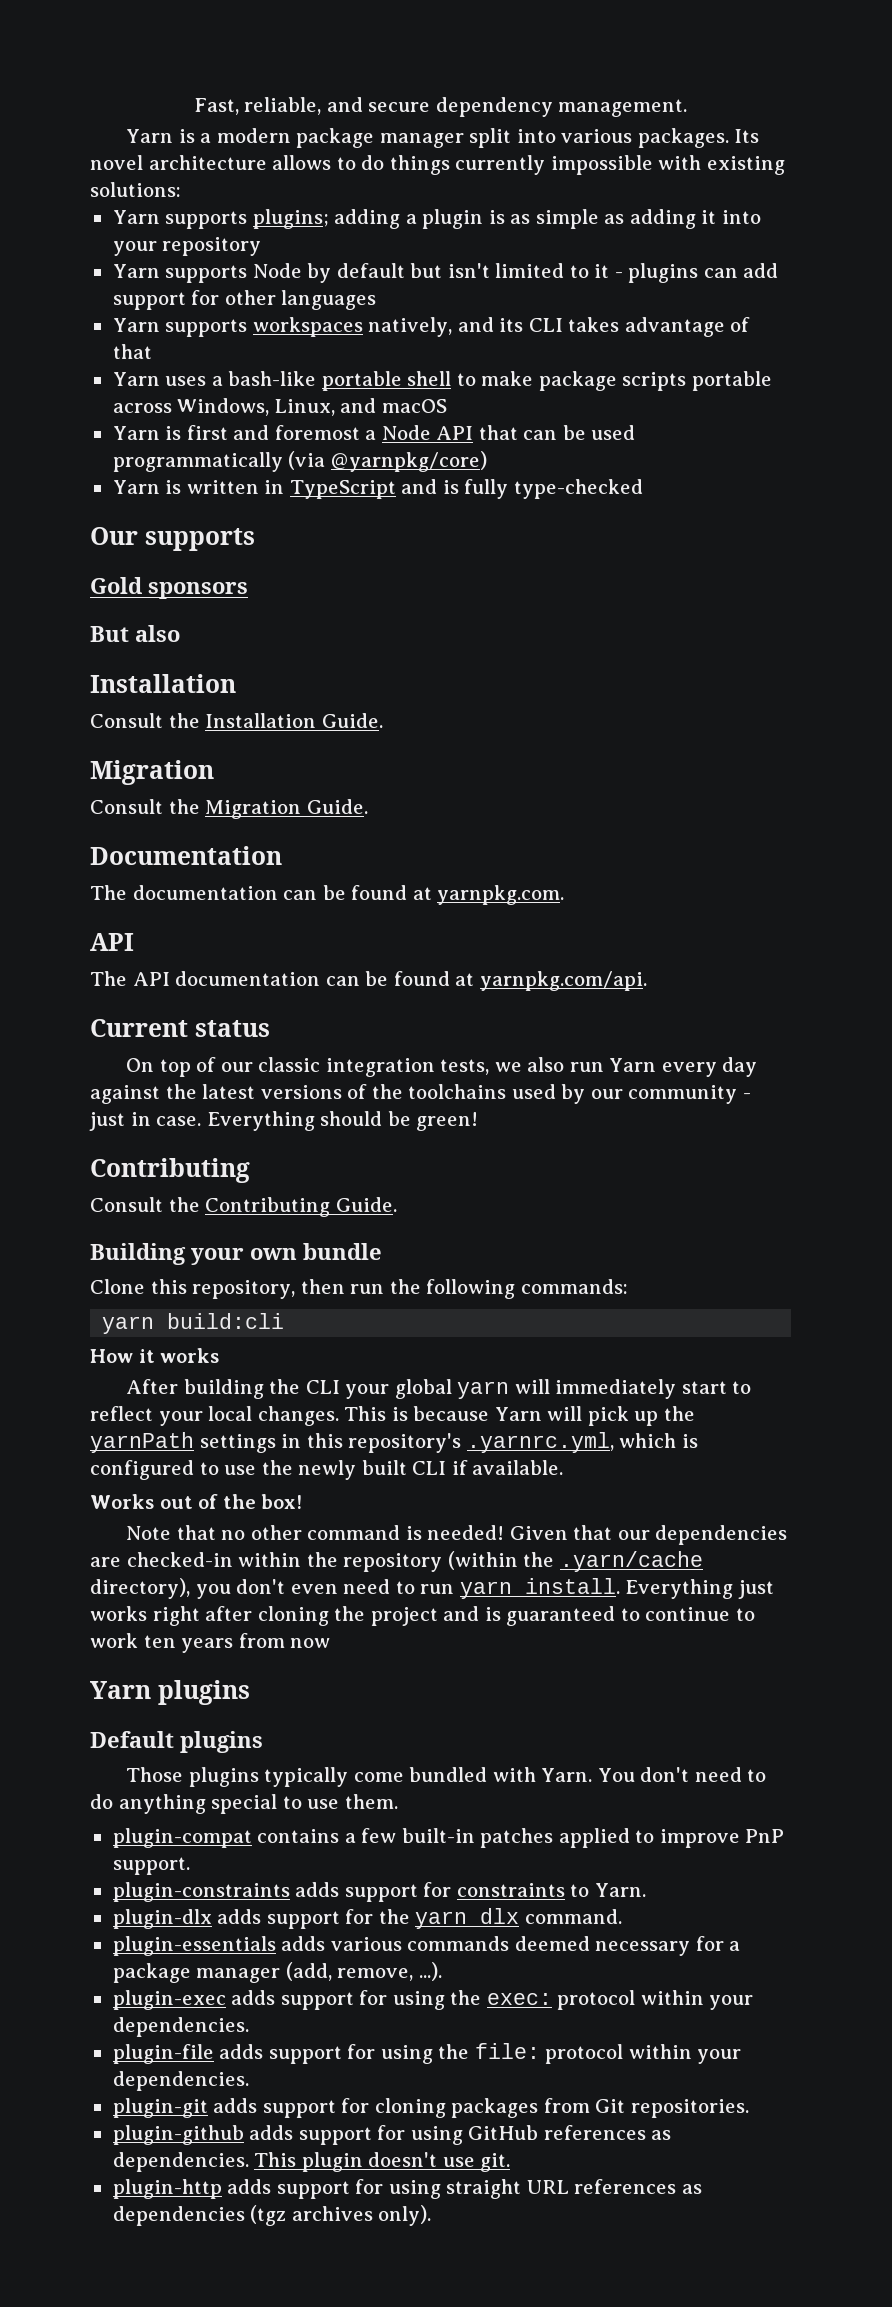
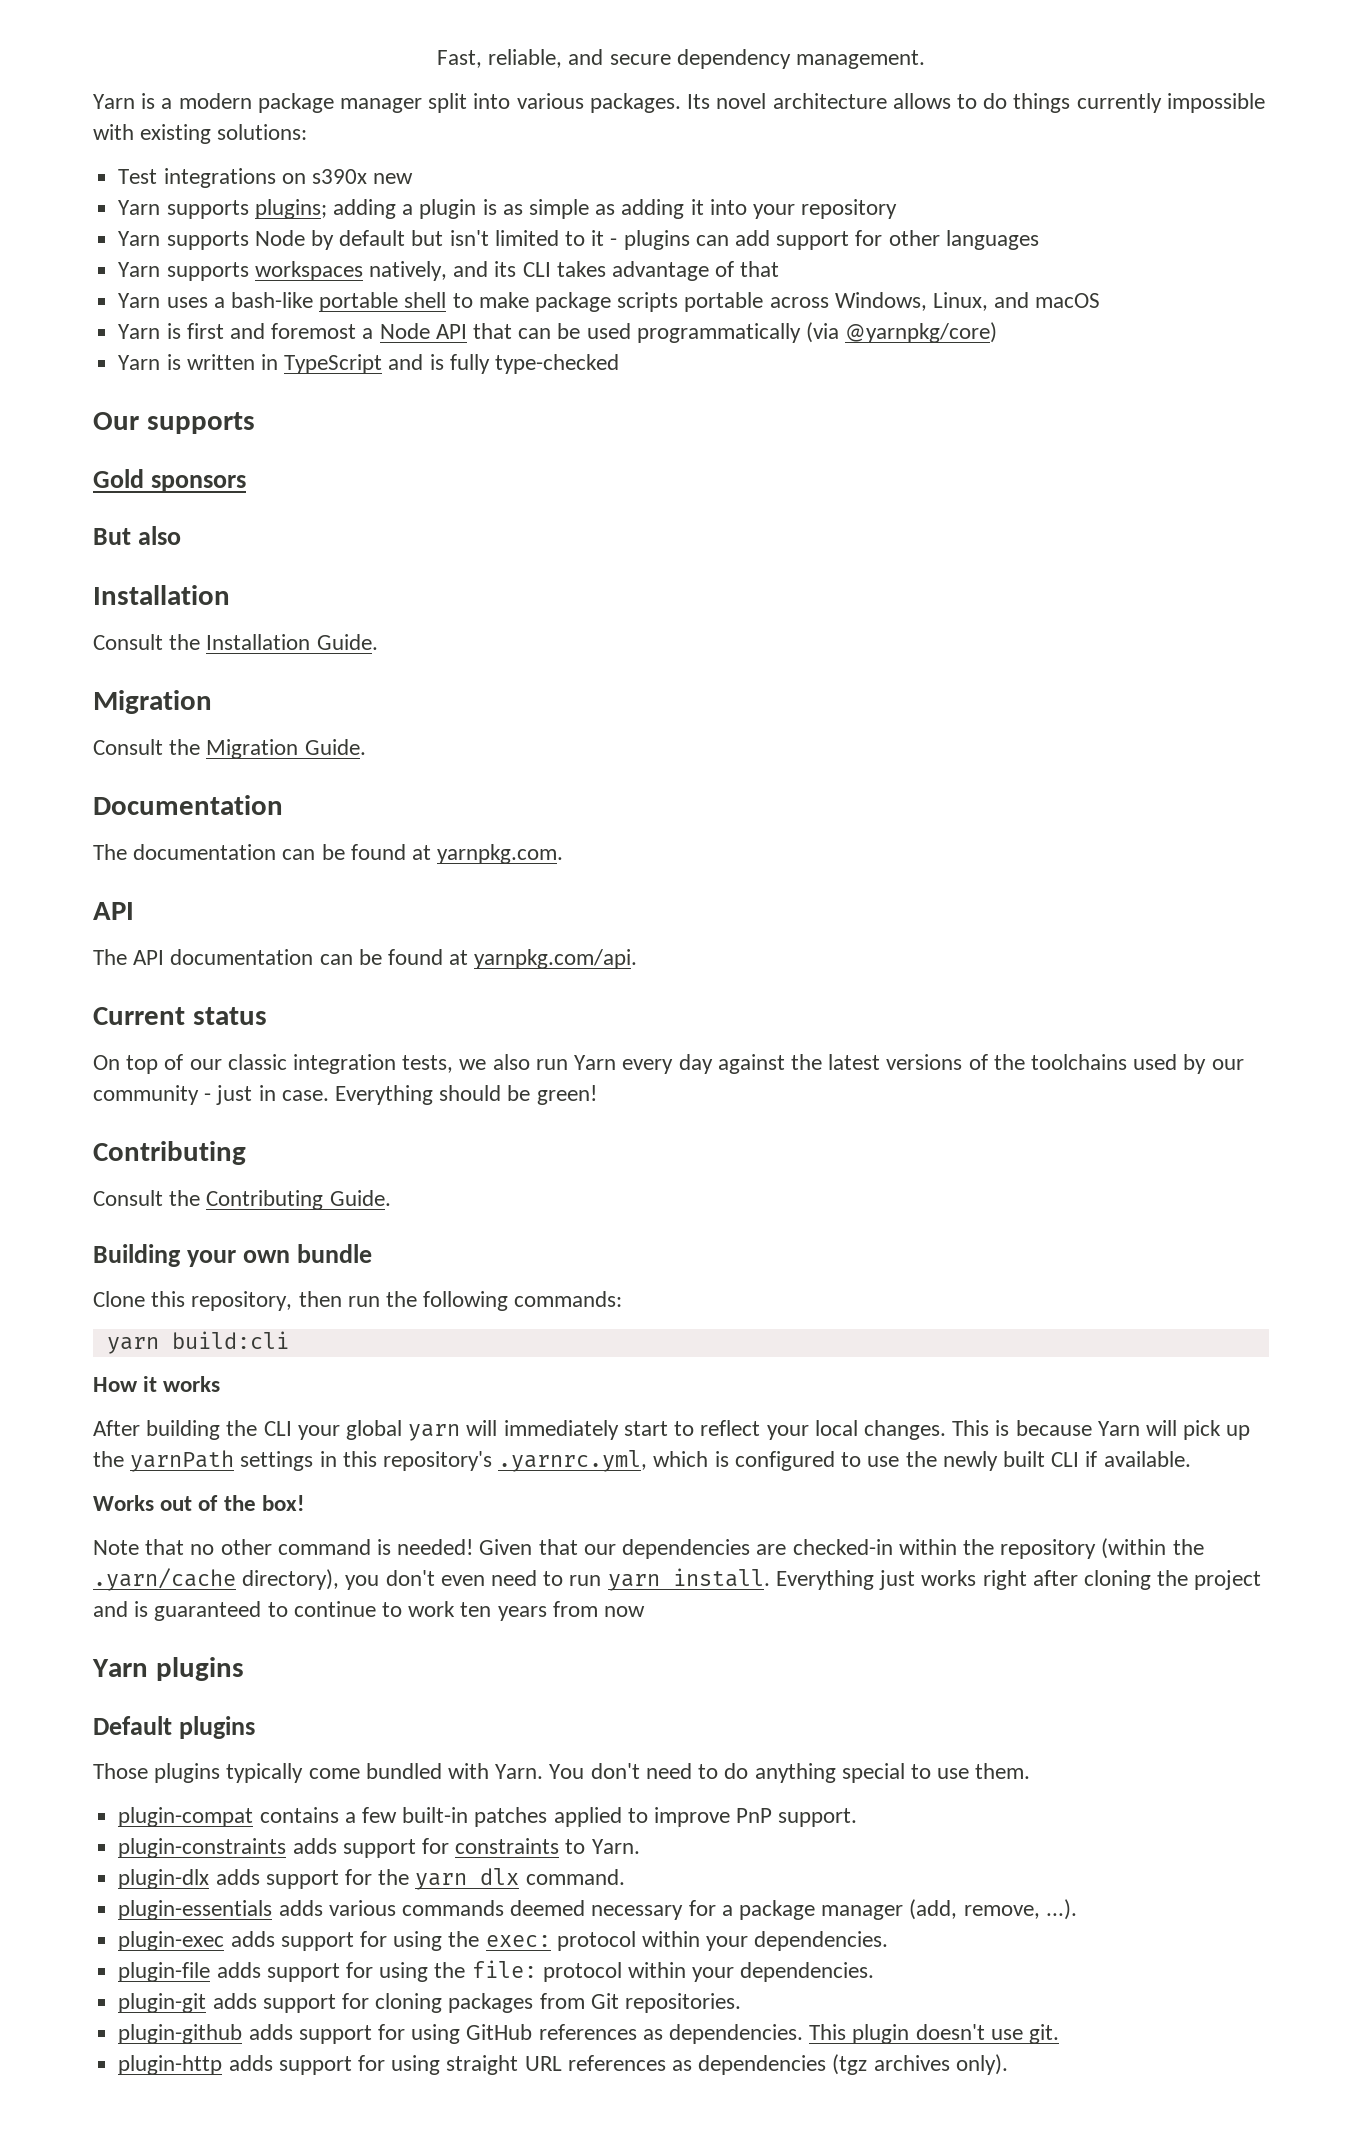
(181, 189) none -> [118,168,414,188] // Test integrations on s390x new

